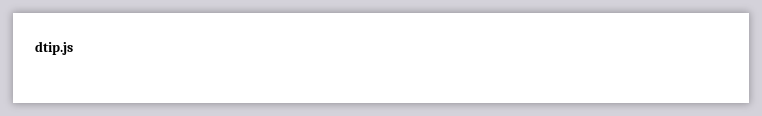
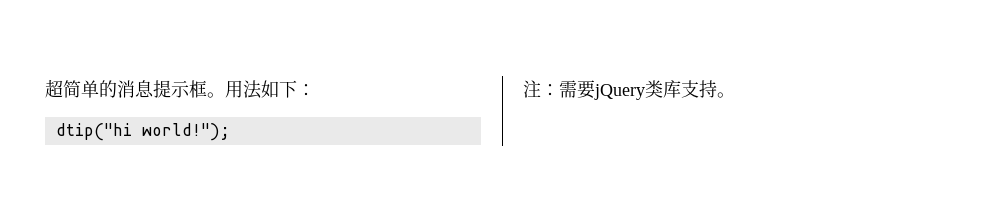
[35,41,73,55] dtip.js -> [45,79,315,99] [55,123,230,141] [523,80,735,100] 超简单的消息提示框。用法如下： // dtip("hi world!"); // 注：需要jQuery类库支持。

